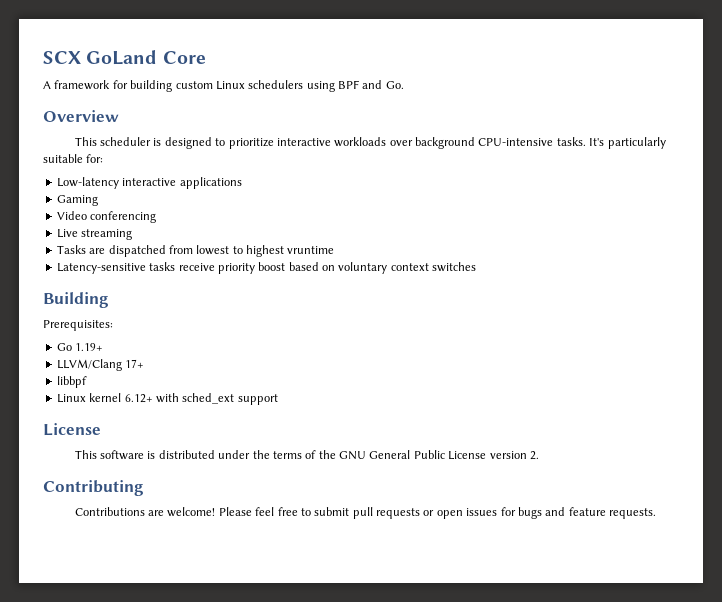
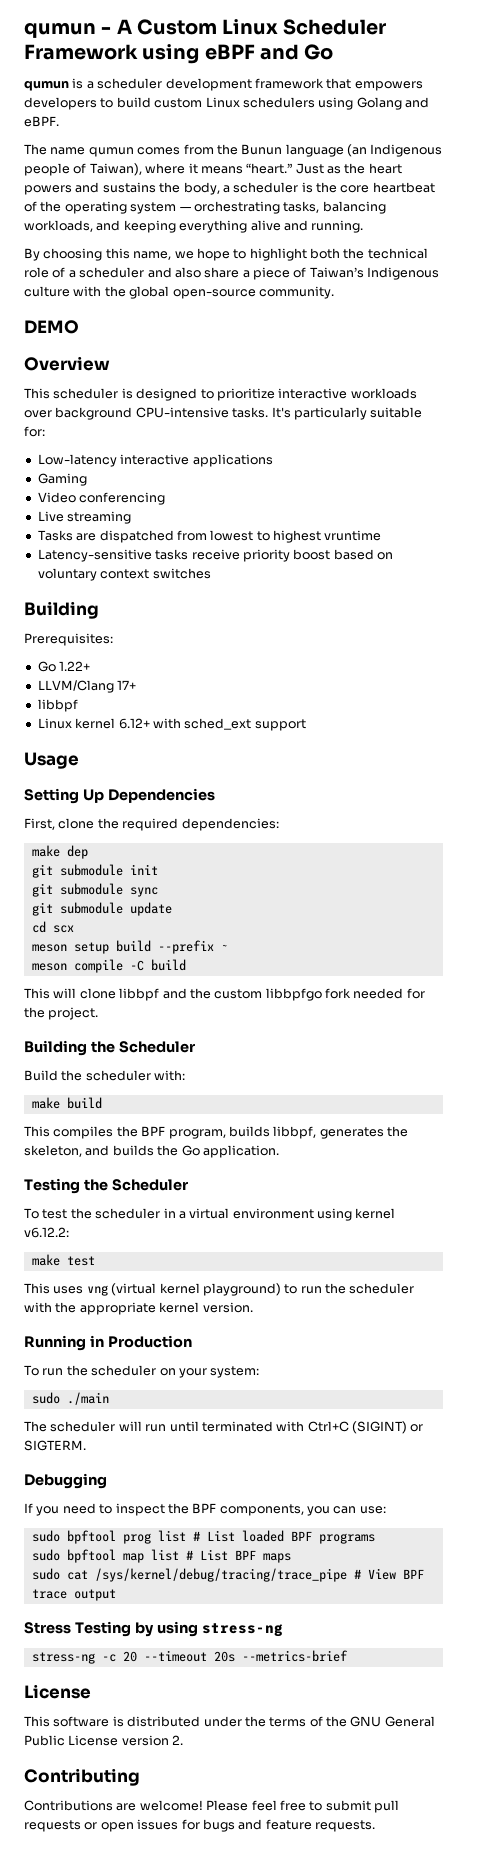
[43,50,206,65] [43,80,404,92] SCX GoLand Core // A framework for building custom Linux schedulers using BPF and Go. -> [24,19,387,38] [24,44,334,64] [24,78,423,91] [24,97,429,110] [24,116,59,127] [24,144,443,157] [24,163,402,176] [24,182,435,195] [24,201,386,214] [24,220,364,233] [24,248,428,261] [24,267,440,280] [24,286,334,299] [24,320,79,334] qumun - A Custom Linux Scheduler Framework using eBPF and Go // qumun is a scheduler development framework that empowers developers to build custom Linux schedulers using Golang and eBPF. // The name qumun comes from the Bunun language (an Indigenous people of Taiwan), where it means “heart.” Just as the heart powers and sustains the body, a scheduler is the core heartbeat of the operating system — orchestrating tasks, balancing workloads, and keeping everything alive and running. // By choosing this name, we hope to highlight both the technical role of a scheduler and also share a piece of Taiwan’s Indigenous culture with the global open-source community. // DEMO
[75,343,104,351] 1.19+ -> [59,661,91,671] 1.22+
(278, 399) none -> [24,752,79,769] [24,788,215,804] [24,818,279,831] [31,845,88,859] [31,864,158,878] [31,883,158,897] [31,902,172,916] [31,921,74,933] [31,940,228,954] [31,959,186,973] [24,988,425,1001] [24,1007,99,1020] [24,1040,195,1056] [24,1070,186,1081] [31,1097,102,1109] [24,1126,408,1139] [24,1145,279,1158] [24,1178,188,1194] [24,1208,396,1221] [24,1227,69,1238] [31,1254,95,1266] [24,1283,415,1296] [24,1302,253,1315] [24,1335,192,1351] [24,1365,260,1378] [31,1392,109,1405] [24,1421,424,1434] [24,1440,86,1451] [24,1473,107,1489] [24,1503,386,1516] [31,1530,375,1544] [31,1549,291,1563] [31,1568,424,1582] [31,1589,116,1601] [24,1621,283,1637] [31,1650,348,1664] // Usage // Setting Up Dependencies // First, clone the required dependencies: // make dep // git submodule init // git submodule sync // git submodule update // cd scx // meson setup build --prefix ~ // meson compile -C build // This will clone libbpf and the custom libbpfgo fork needed for the project. // Building the Scheduler // Build the scheduler with: // make build // This compiles the BPF program, builds libbpf, generates the skeleton, and builds the Go application. // Testing the Scheduler // To test the scheduler in a virtual environment using kernel v6.12.2: // make test // This uses vng (virtual kernel playground) to run the scheduler with the appropriate kernel version. // Running in Production // To run the scheduler on your system: // sudo ./main // The scheduler will run until terminated with Ctrl+C (SIGINT) or SIGTERM. // Debugging // If you need to inspect the BPF components, you can use: // sudo bpftool prog list # List loaded BPF programs // sudo bpftool map list # List BPF maps // sudo cat /sys/kernel/debug/tracing/trace_pipe # View BPF trace output // Stress Testing by using stress-ng // stress-ng -c 20 --timeout 20s --metrics-brief

